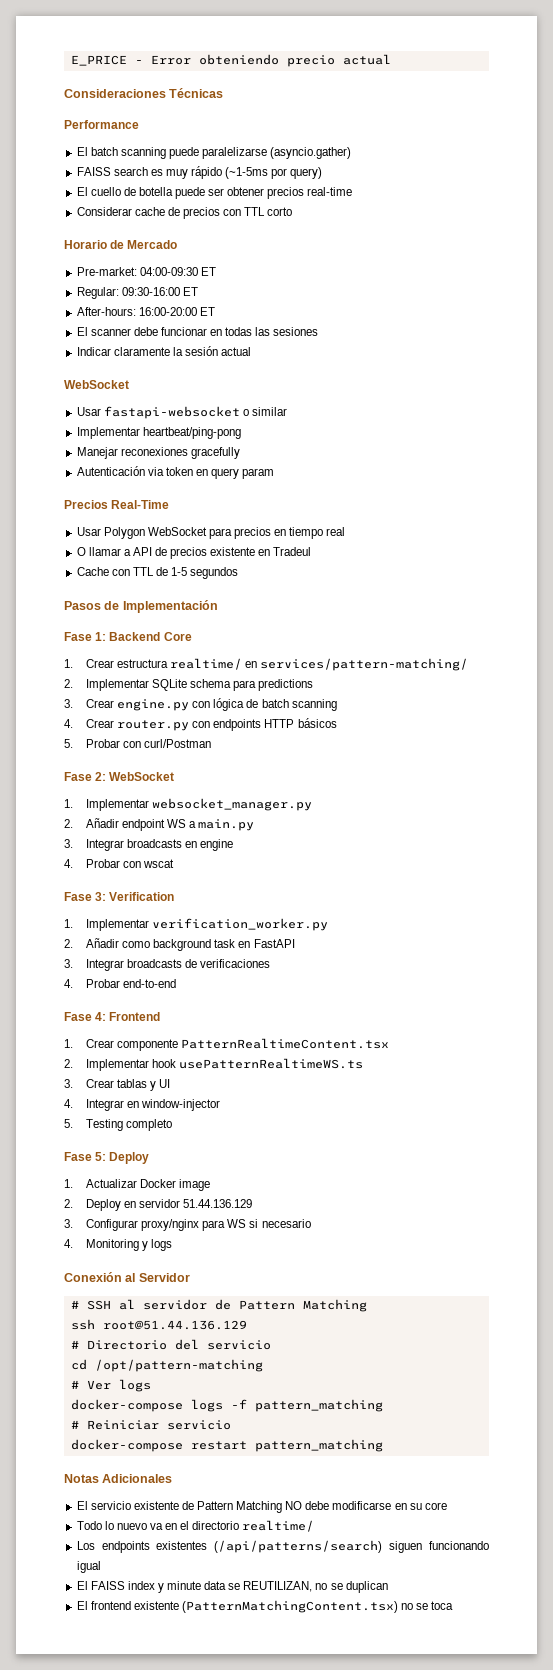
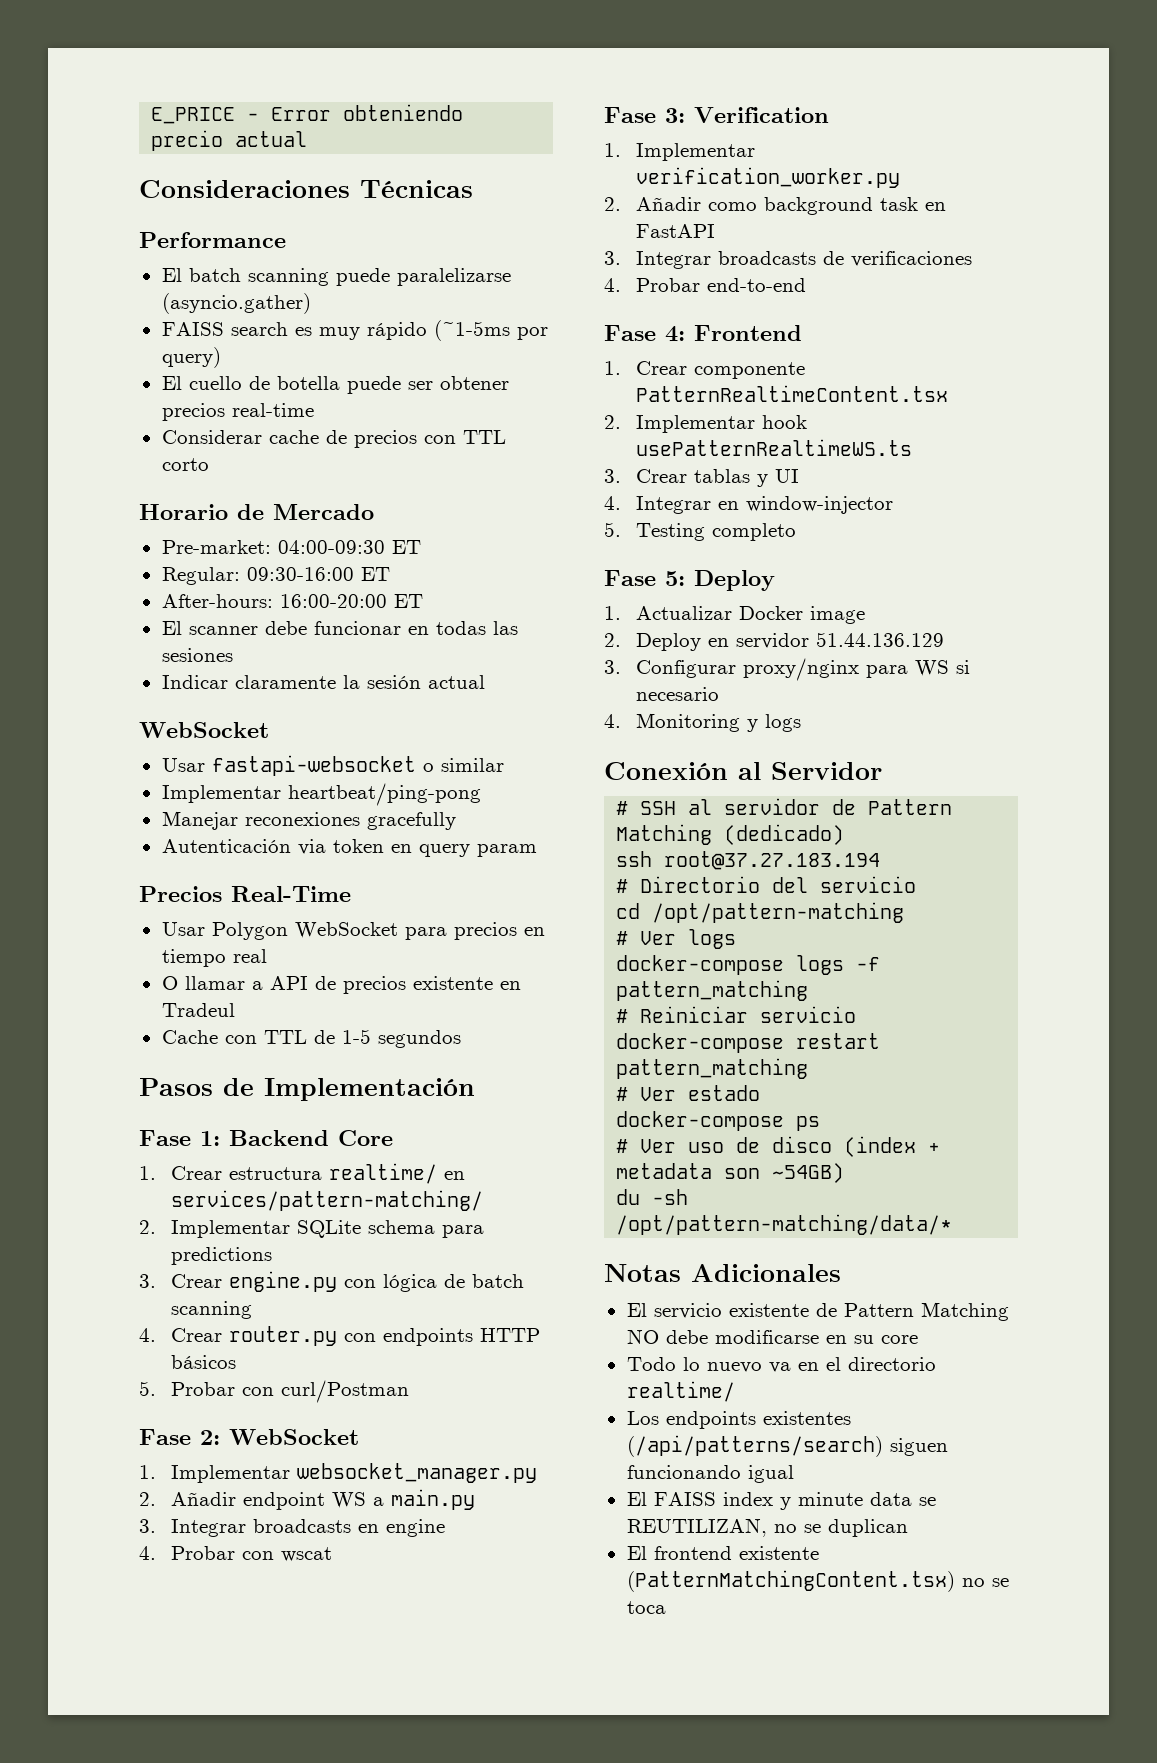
(367, 1305) none -> [724,824,845,845] (dedicado)
[102,1320,247,1330] root@51.44.136.129 -> [664,851,881,870] root@37.27.183.194
(383, 1445) none -> [616,1085,761,1101] [616,1111,821,1131] [616,1136,941,1157] [616,1163,845,1183] [616,1189,689,1205] [616,1214,953,1235] // # Ver estado // docker-compose ps // # Ver uso de disco (index + metadata son ~54GB) // du -sh /opt/pattern-matching/data/*

